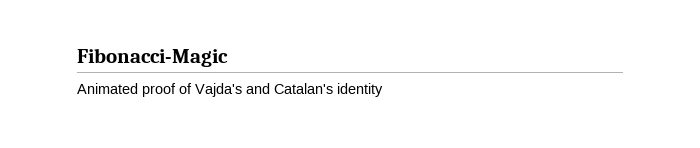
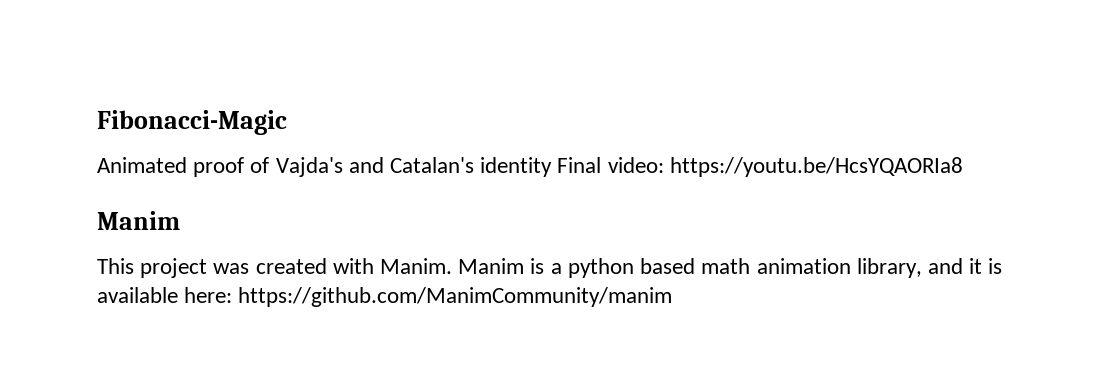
(383, 90) none -> [557,157,963,177] [97,211,180,230] [97,258,1003,278] [97,287,673,307] Final video: https://youtu.be/HcsYQAORIa8 // Manim // This project was created with Manim. Manim is a python based math animation library, and it is available here: https://github.com/ManimCommunity/manim

